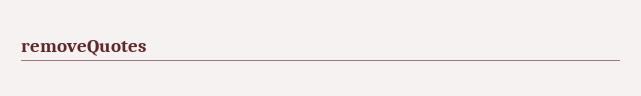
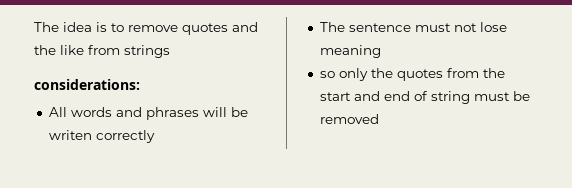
[21,40,146,56] removeQuotes -> [34,22,258,35] [34,45,170,58] [34,79,140,90] [48,107,248,120] [48,130,155,143] [319,22,507,32] [319,45,381,58] [319,68,505,81] [319,91,530,104] [319,114,379,124] The idea is to remove quotes and the like from strings // considerations: // All words and phrases will be writen correctly // The sentence must not lose meaning // so only the quotes from the start and end of string must be removed

